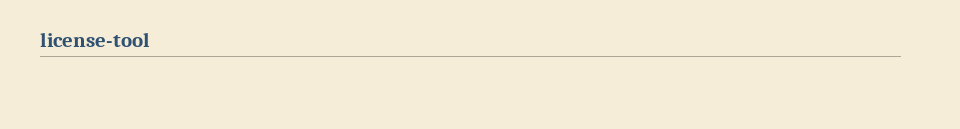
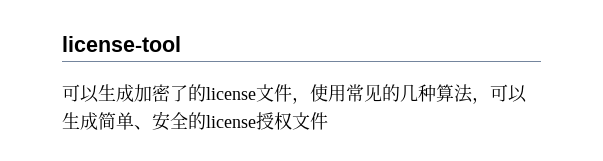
(150, 39) none -> [62,84,527,104] [62,111,328,131] // 可以生成加密了的license文件，使用常见的几种算法，可以生成简单、安全的license授权文件

